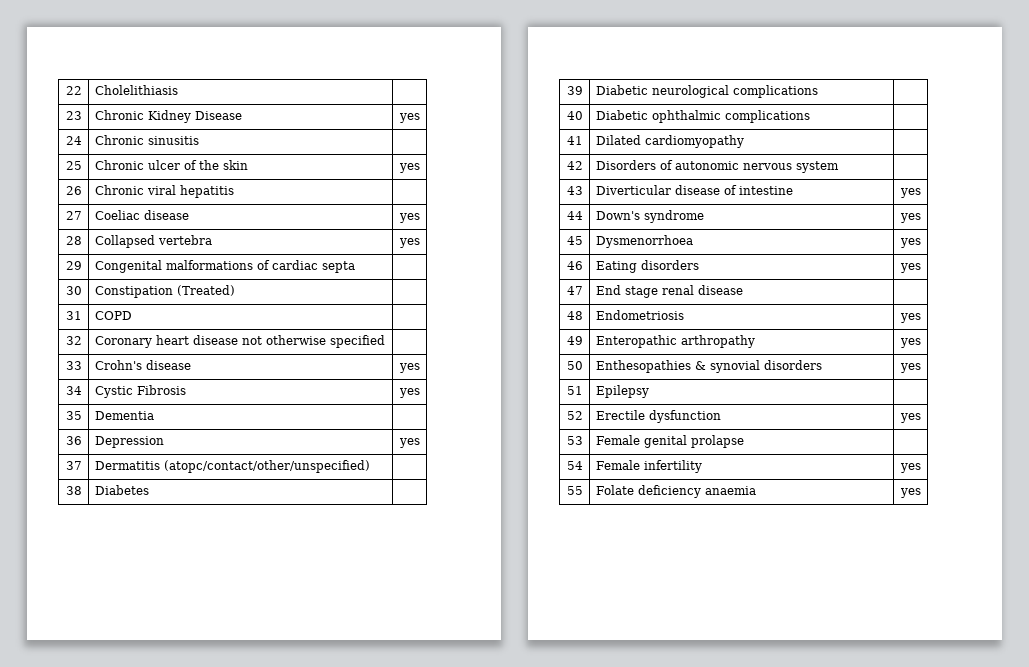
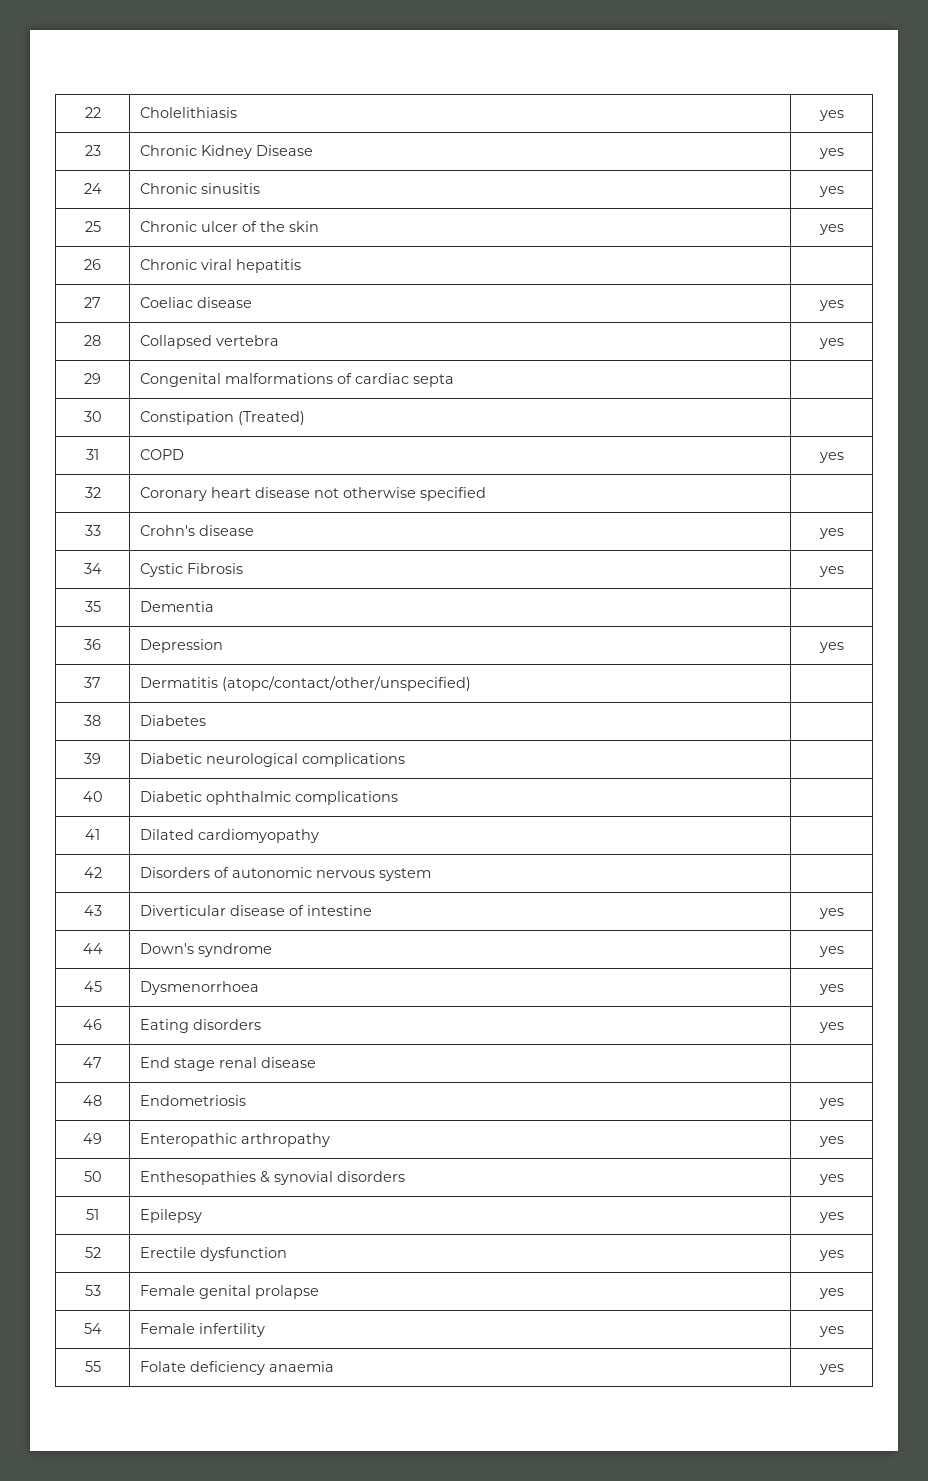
(178, 90) none -> [818,110,844,121] yes
(199, 140) none -> [818,186,844,197] yes
(132, 315) none -> [818,452,844,463] yes
(649, 391) none -> [818,1212,844,1223] yes
(744, 441) none -> [818,1288,844,1299] yes

